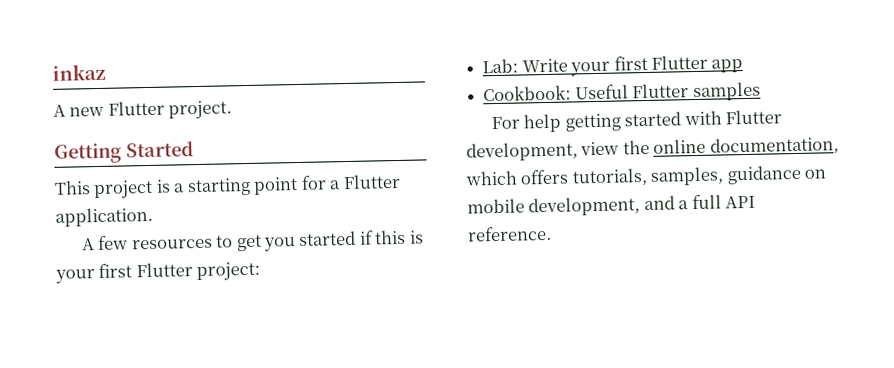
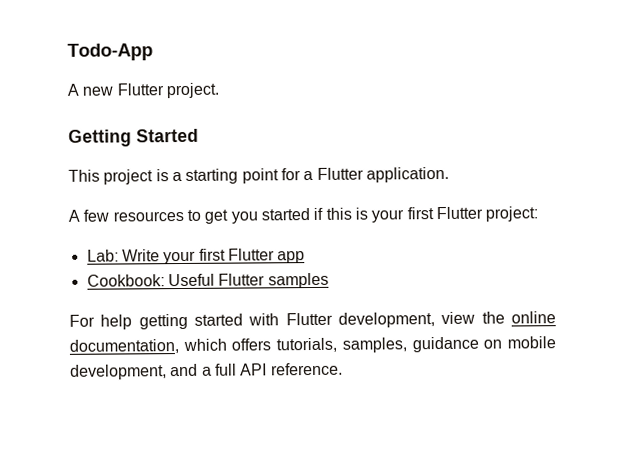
[52,63,106,81] inkaz -> [67,43,153,61] Todo-App

